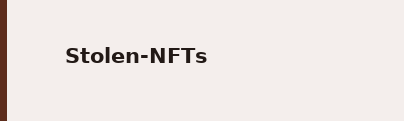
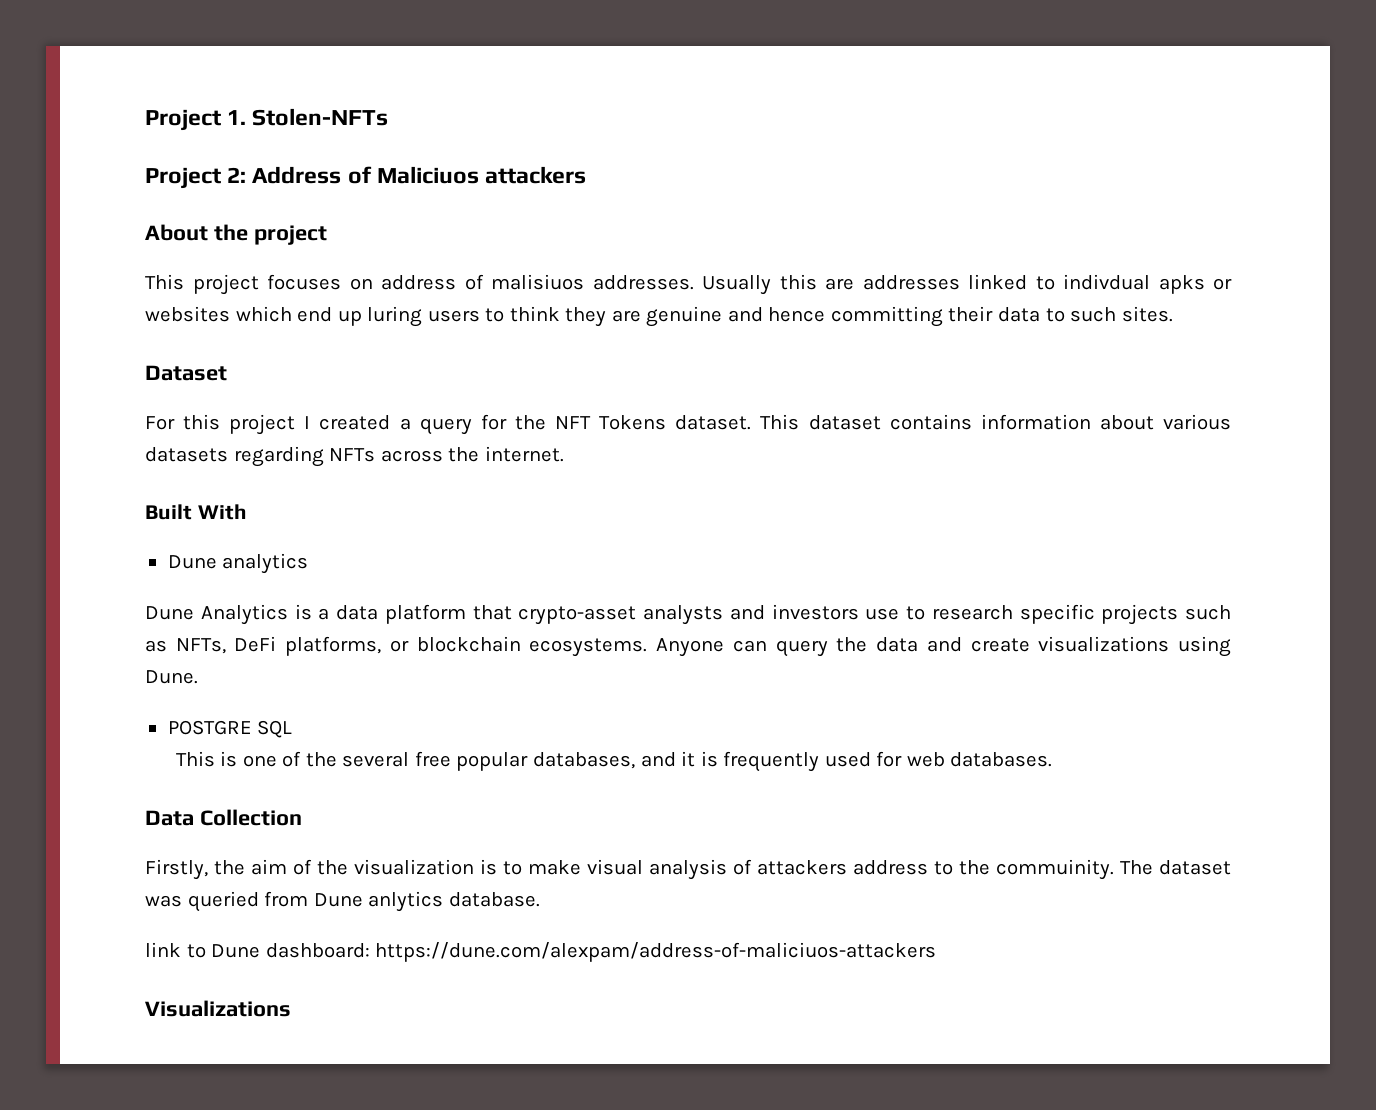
(65, 55) none -> [145,109,247,131] Project 1.
(208, 55) none -> [145,166,587,189] [145,224,327,245] [145,274,1232,295] [145,306,1173,327] [145,365,227,381] [145,414,1231,435] [145,446,564,467] [145,504,247,520] [167,553,309,574] [145,604,1231,625] [145,636,1232,657] [145,670,198,684] [167,720,293,738] [175,751,1053,772] [145,809,302,826] [145,859,1231,880] [145,891,540,912] [145,942,937,962] [145,1000,291,1017] // Project 2: Address of Maliciuos attackers // About the project // This project focuses on address of malisiuos addresses. Usually this are addresses linked to indivdual apks or websites which end up luring users to think they are genuine and hence committing their data to such sites. // Dataset // For this project I created a query for the NFT Tokens dataset. This dataset contains information about various datasets regarding NFTs across the internet. // Built With // Dune analytics // Dune Analytics is a data platform that crypto-asset analysts and investors use to research specific projects such as NFTs, DeFi platforms, or blockchain ecosystems. Anyone can query the data and create visualizations using Dune. // POSTGRE SQL // This is one of the several free popular databases, and it is frequently used for web databases. // Data Collection // Firstly, the aim of the visualization is to make visual analysis of attackers address to the commuinity. The dataset was queried from Dune anlytics database. // link to Dune dashboard: https://dune.com/alexpam/address-of-maliciuos-attackers // Visualizations

